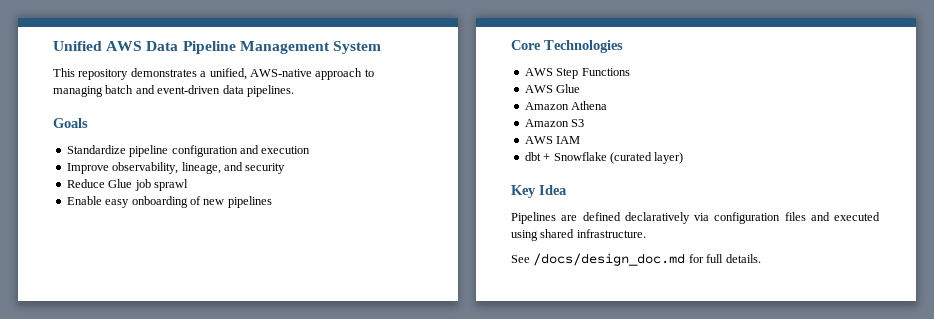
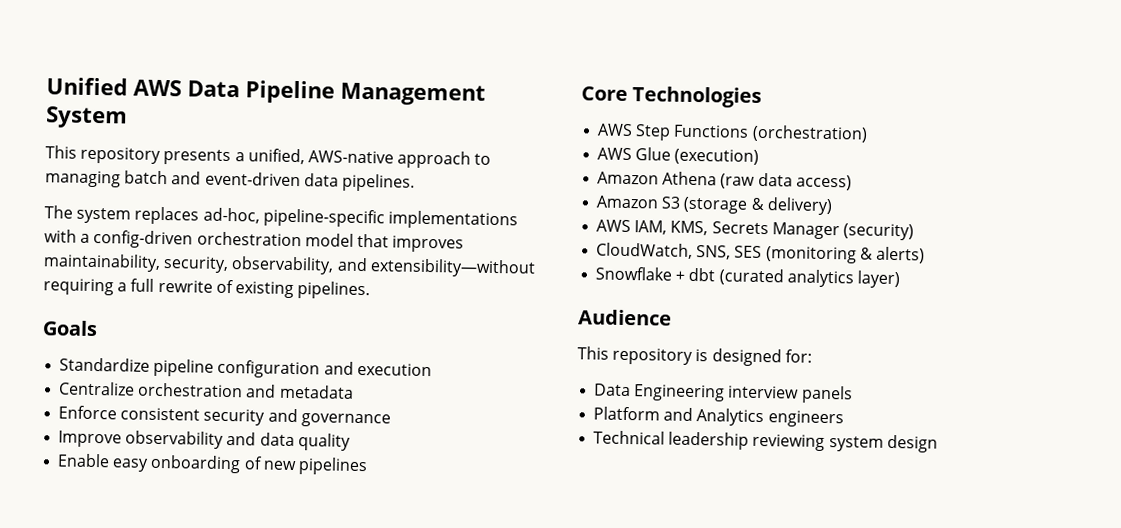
[130,68,197,77] demonstrates -> [163,149,232,166] presents
(294, 91) none -> [44,205,518,230] [44,229,465,253] [43,253,536,278] [43,278,371,300] // The system replaces ad-hoc, pipeline-specific implementations with a config-driven orchestration model that improves maintainability, security, observability, and extensibility—without requiring a full rewrite of existing pipelines.
[66,162,286,174] [66,179,188,191] Improve observability, lineage, and security // Reduce Glue job sprawl -> [58,381,354,399] [58,405,391,428] [58,430,351,451] Centralize orchestration and metadata // Enforce consistent security and governance // Improve observability and data quality
(630, 72) none -> [751,124,868,143] (orchestration)
(581, 88) none -> [674,148,760,165] (execution)
(608, 105) none -> [720,172,852,191] (raw data access)
[524,136,581,144] [524,152,684,164] [511,185,567,198] [511,212,880,224] [511,229,646,241] [511,253,761,266] // AWS IAM // dbt + Snowflake (curated layer) // Key Idea // Pipelines are defined declaratively via configuration files and executed using shared infrastructure. // See /docs/design_doc.md for full details. -> [683,196,833,216] [596,219,914,241] [596,242,925,264] [595,266,900,289] [578,309,672,326] [577,346,812,367] [594,383,853,404] [593,406,844,428] [593,430,938,453] (storage & delivery) // AWS IAM, KMS, Secrets Manager (security) // CloudWatch, SNS, SES (monitoring & alerts) // Snowflake + dbt (curated analytics layer) // Audience // This repository is designed for: // Data Engineering interview panels // Platform and Analytics engineers // Technical leadership reviewing system design

